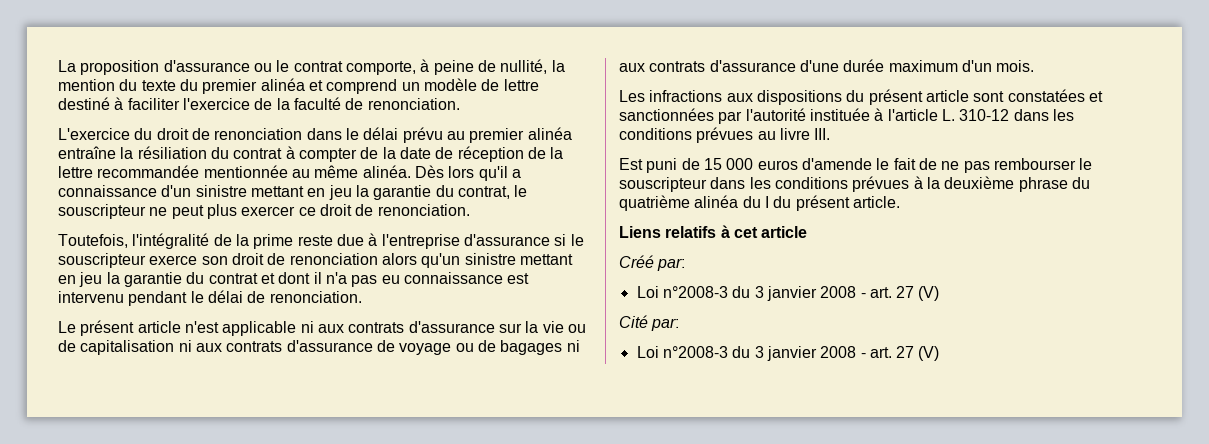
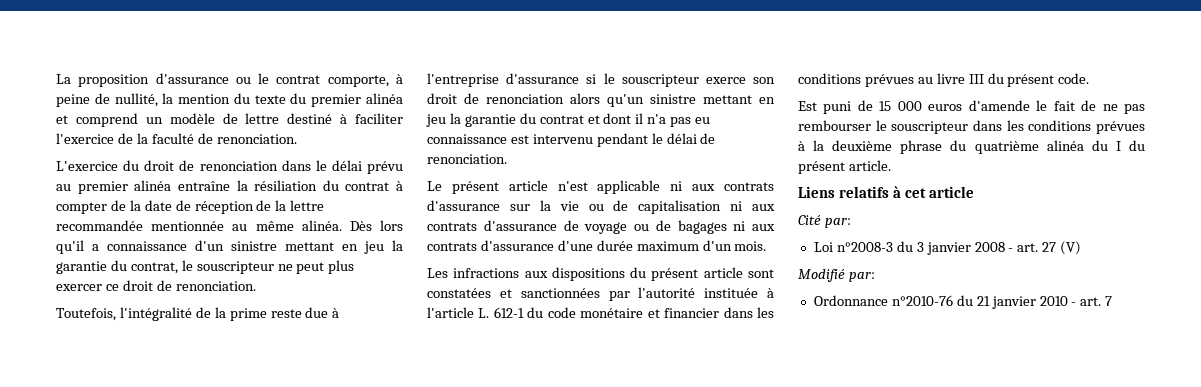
[959,109,1010,121] 310-12 -> [493,307,720,318] 612-1 du code monétaire et financier
[814,128,831,140] III. -> [968,73,1090,87] III du présent code.
[619,255,654,268] Créé -> [798,215,821,225] Cité
[619,315,680,331] [636,346,940,361] Cité par: // Loi n°2008-3 du 3 janvier 2008 - art. 27 (V) -> [798,269,875,282] [813,295,1113,309] Modifié par: // Ordonnance n°2010-76 du 21 janvier 2010 - art. 7

